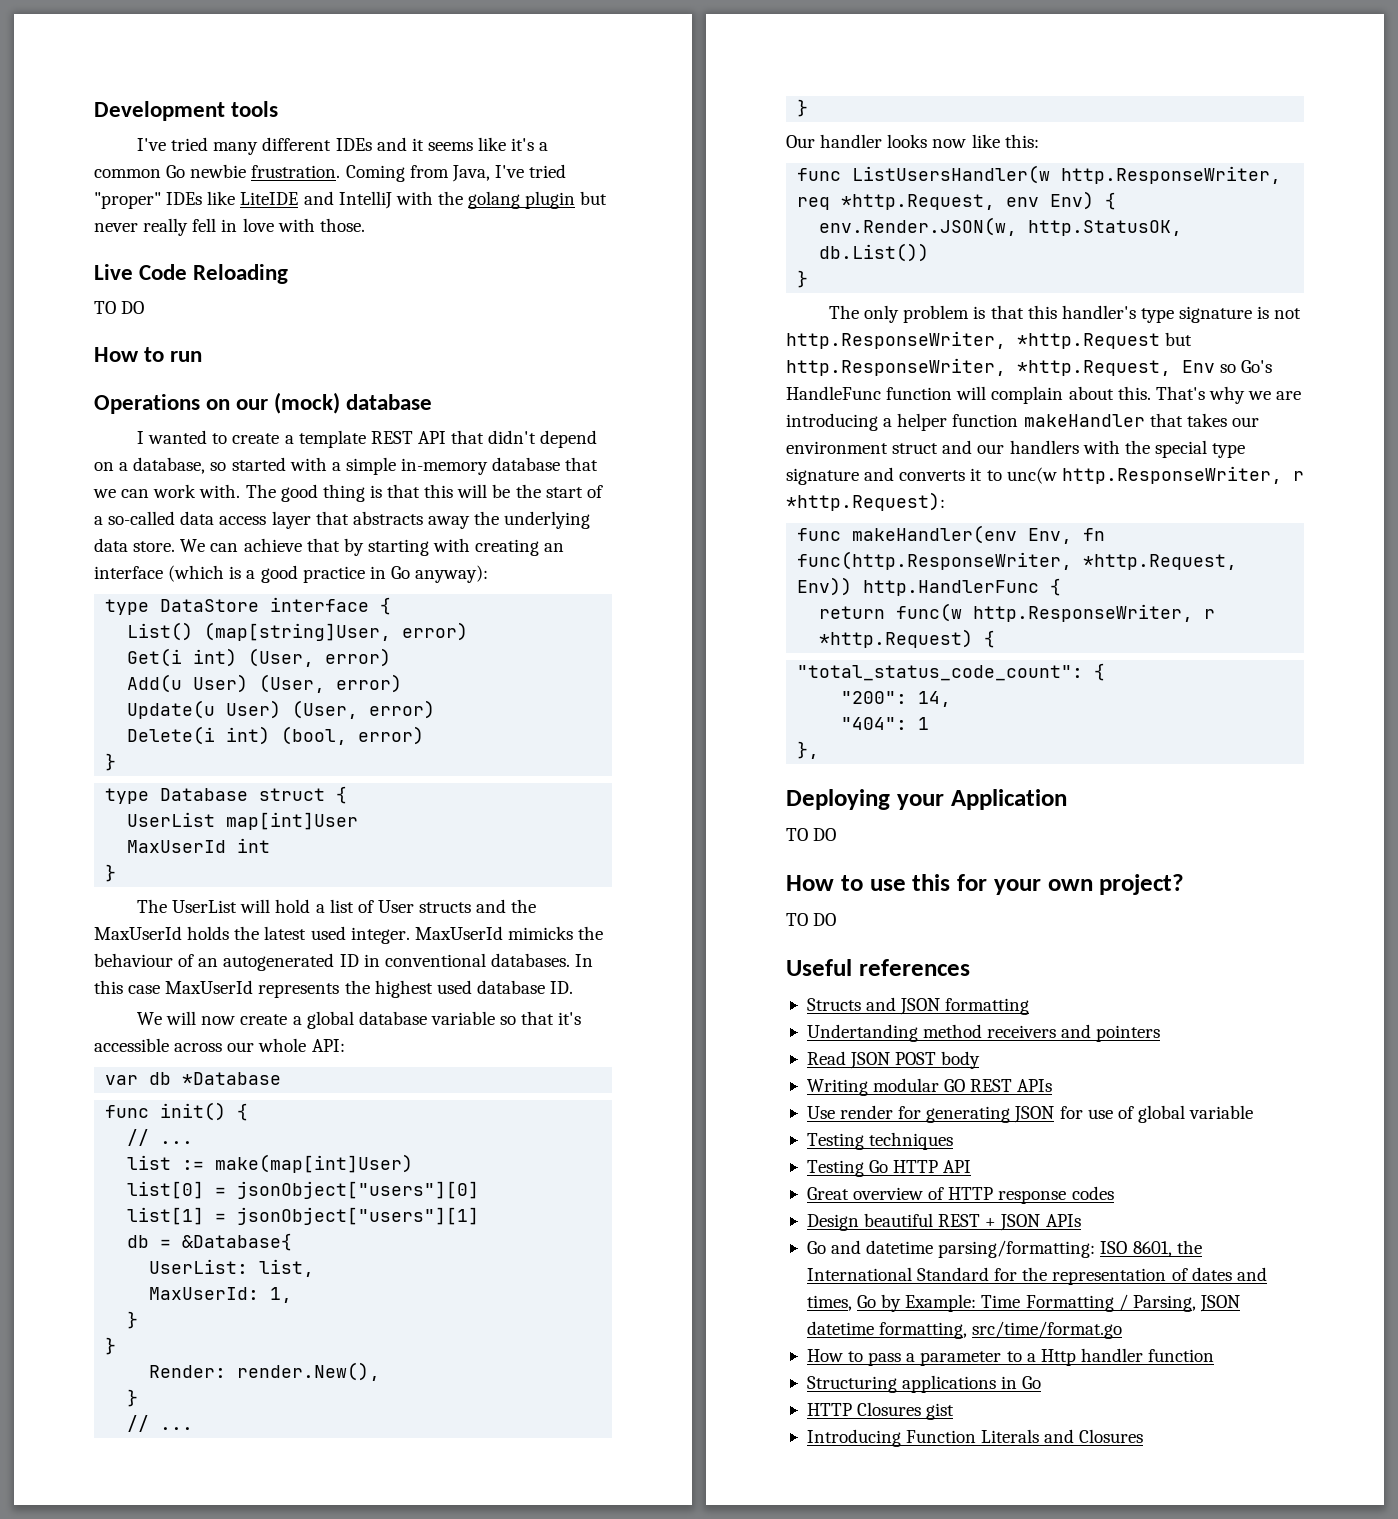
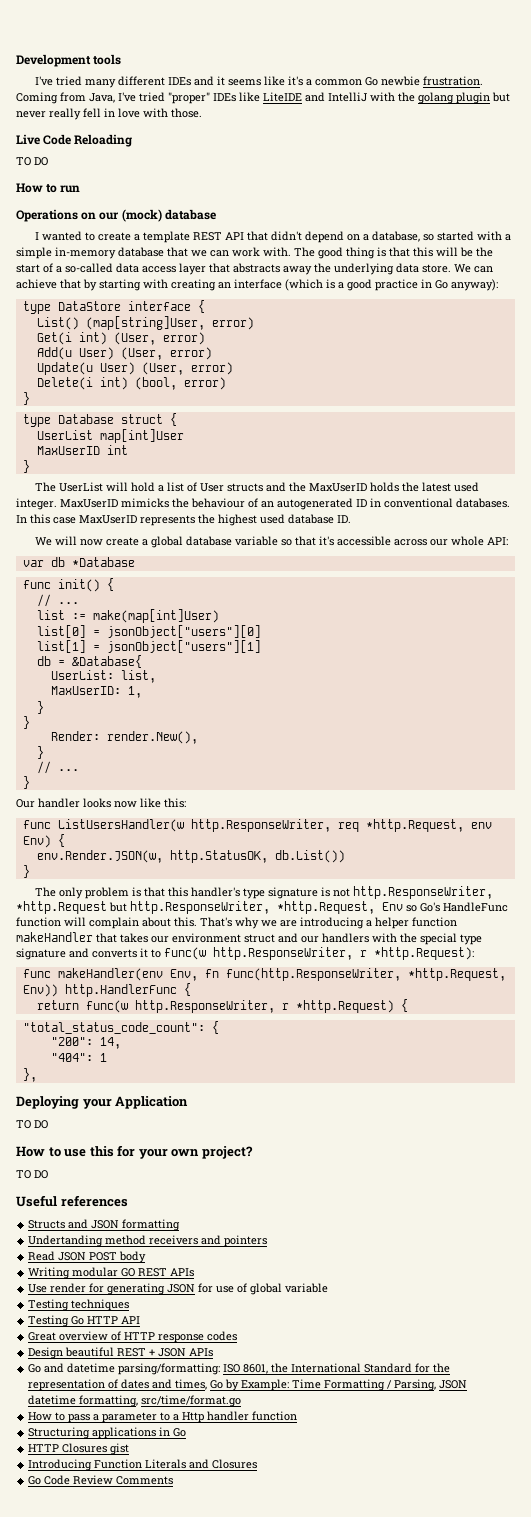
[127,840,227,853] MaxUserId -> [36,446,100,455] MaxUserID
[94,926,182,940] MaxUserId -> [308,483,367,492] MaxUserID
[414,926,503,940] MaxUserId -> [60,499,118,508] MaxUserID
[165,980,254,994] MaxUserId -> [79,515,137,524] MaxUserID
[149,1287,260,1300] MaxUserId: -> [50,686,121,695] MaxUserID:
[1006,467,1057,484] unc(w -> [164,947,206,960] func(w
(1144, 1436) none -> [28,1475,174,1485] // Go Code Review Comments

